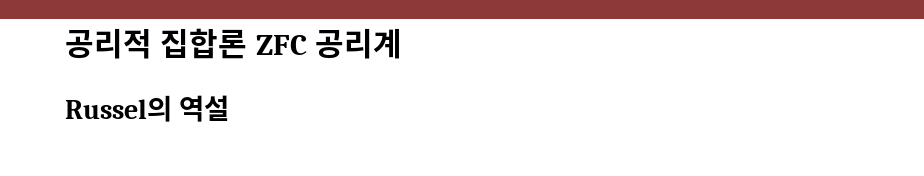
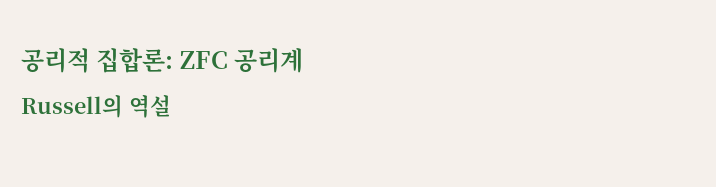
[160,28,248,59] 집합론 -> [96,48,174,73] 집합론:
[65,95,172,122] Russel의 -> [21,95,123,118] Russell의

